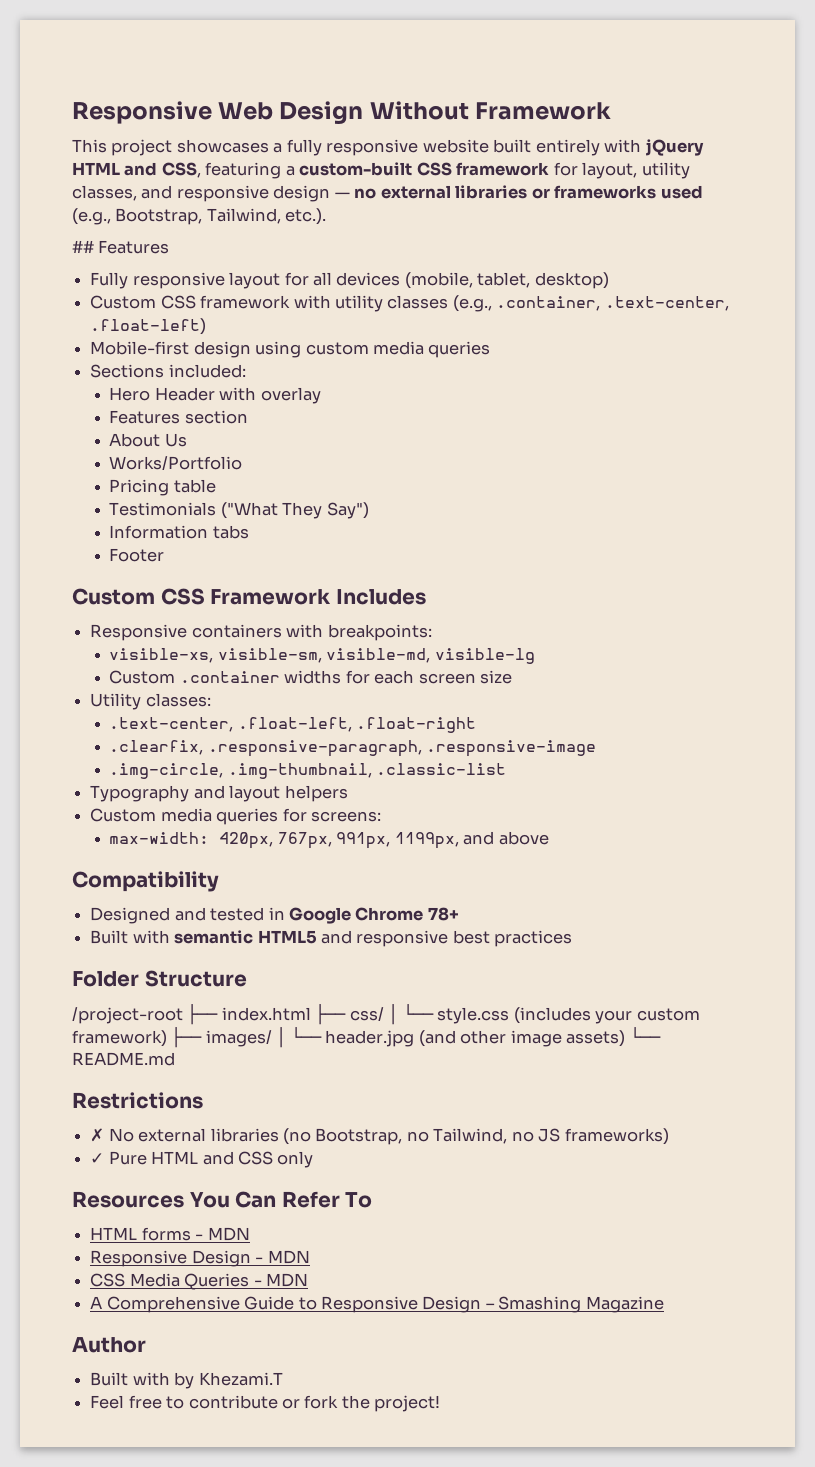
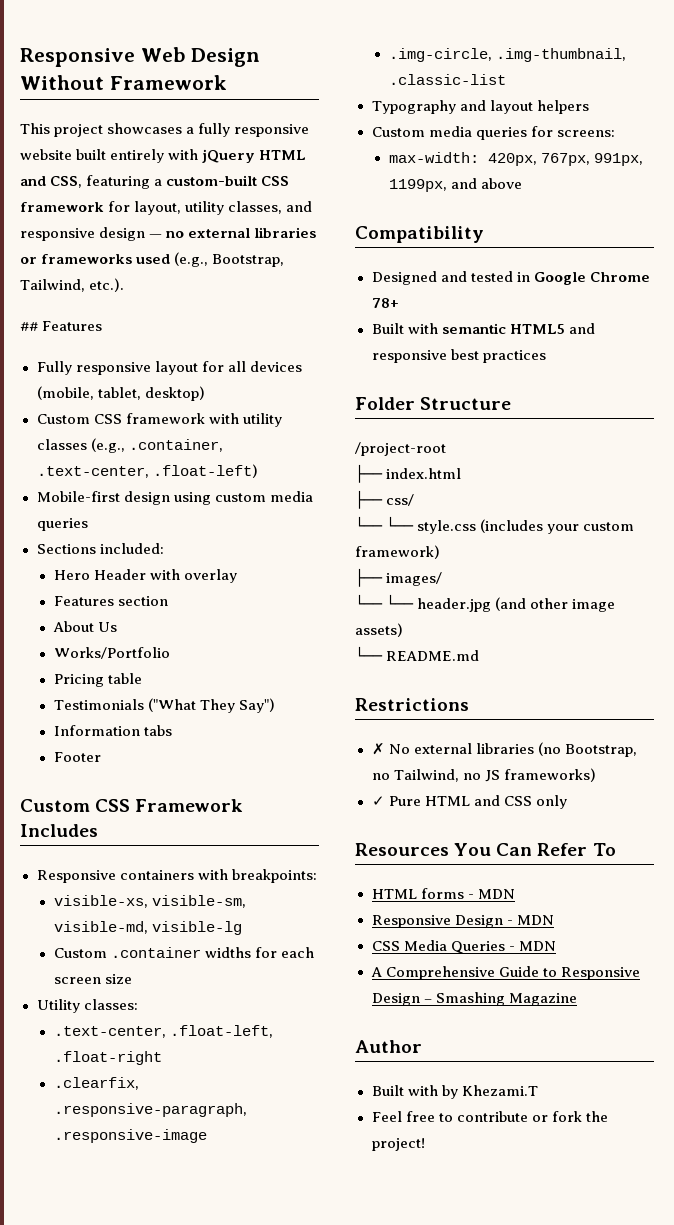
(183, 1015) none -> (446, 449) //
(311, 1014) none -> (462, 473) //
[388,1004,399,1025] │ -> [355,516,383,531] // └──
(167, 1038) none -> (440, 552) //
[276,1027,287,1048] │ -> [355,594,383,609] // └──
(626, 1038) none -> (403, 630) //

